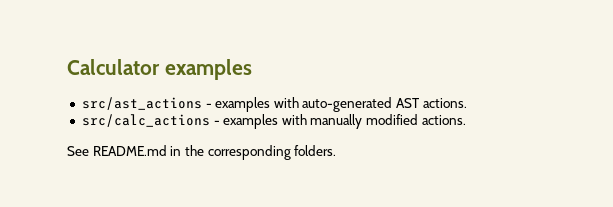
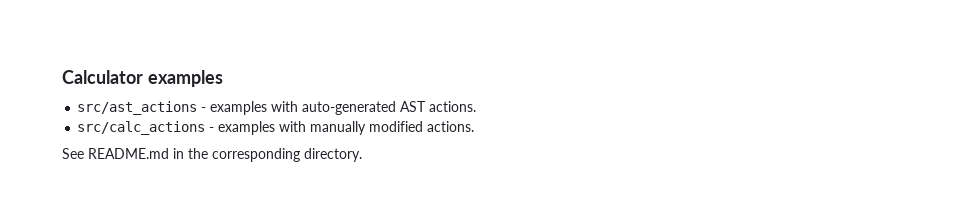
[294,145,337,156] folders. -> [304,148,362,162] directory.

